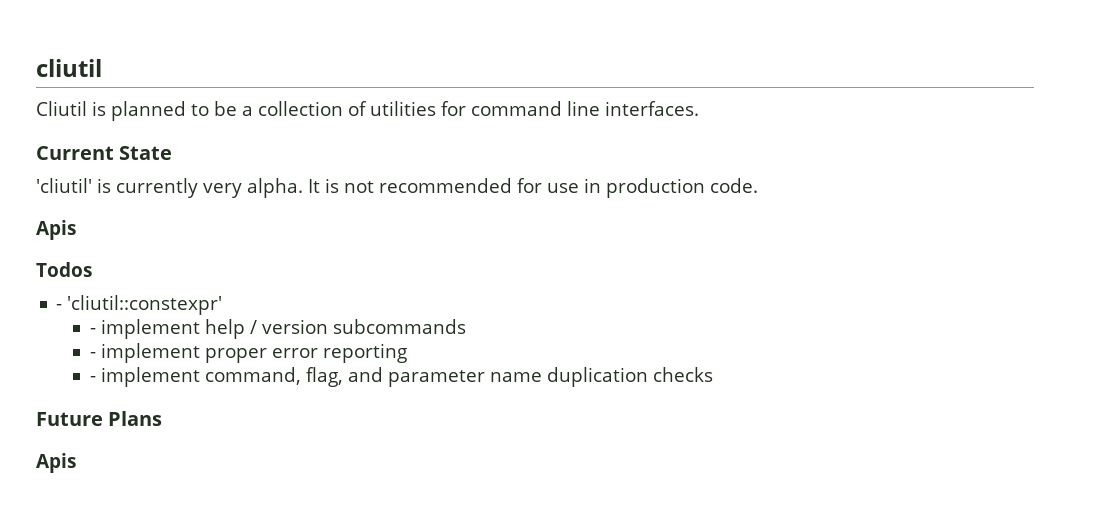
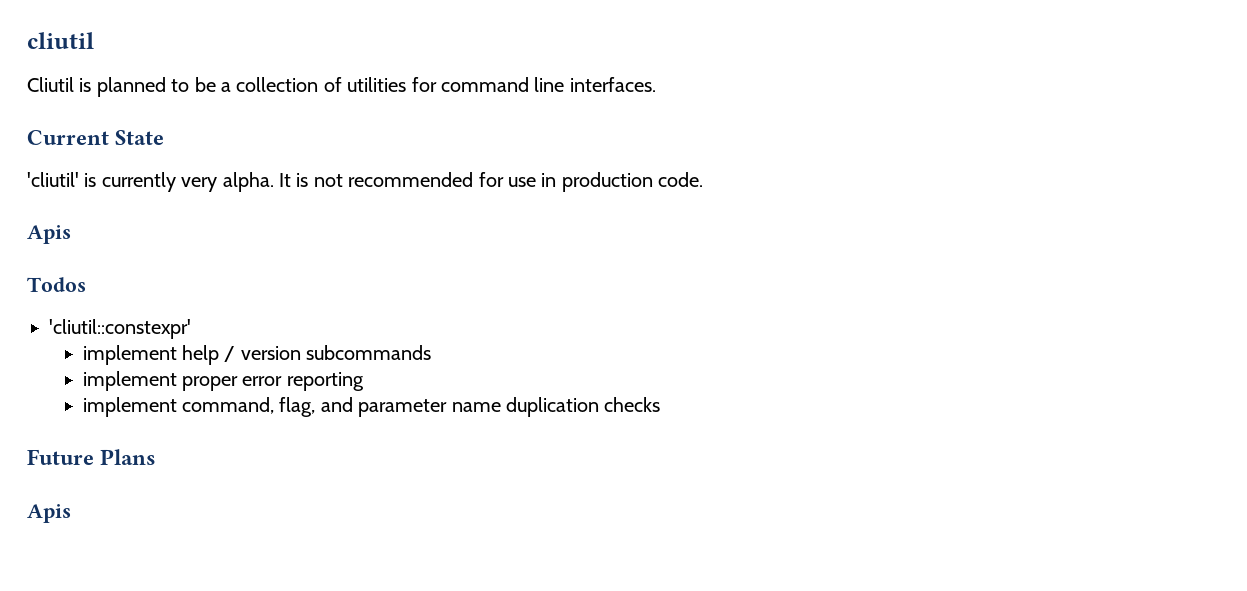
[56,304,63,310] - -> (86, 284) none
[90,328,97,334] - -> (191, 329) none
[90,352,97,358] - -> (432, 352) none
[90,376,97,382] - -> (364, 381) none

